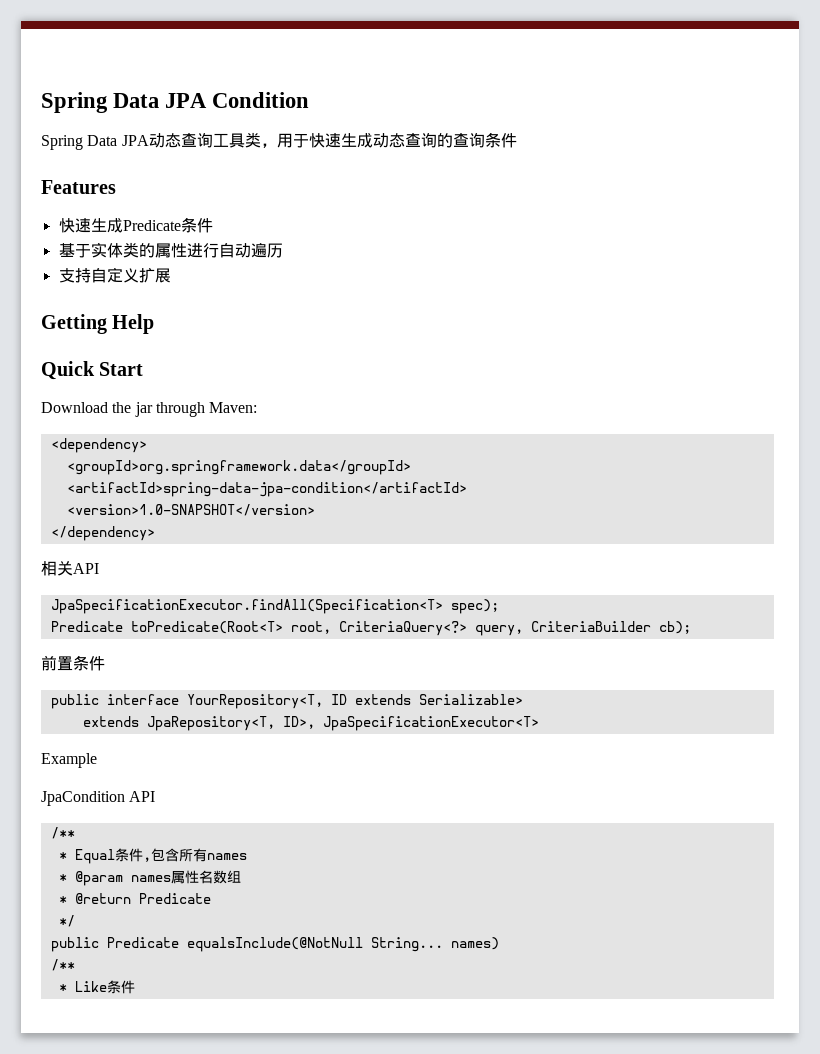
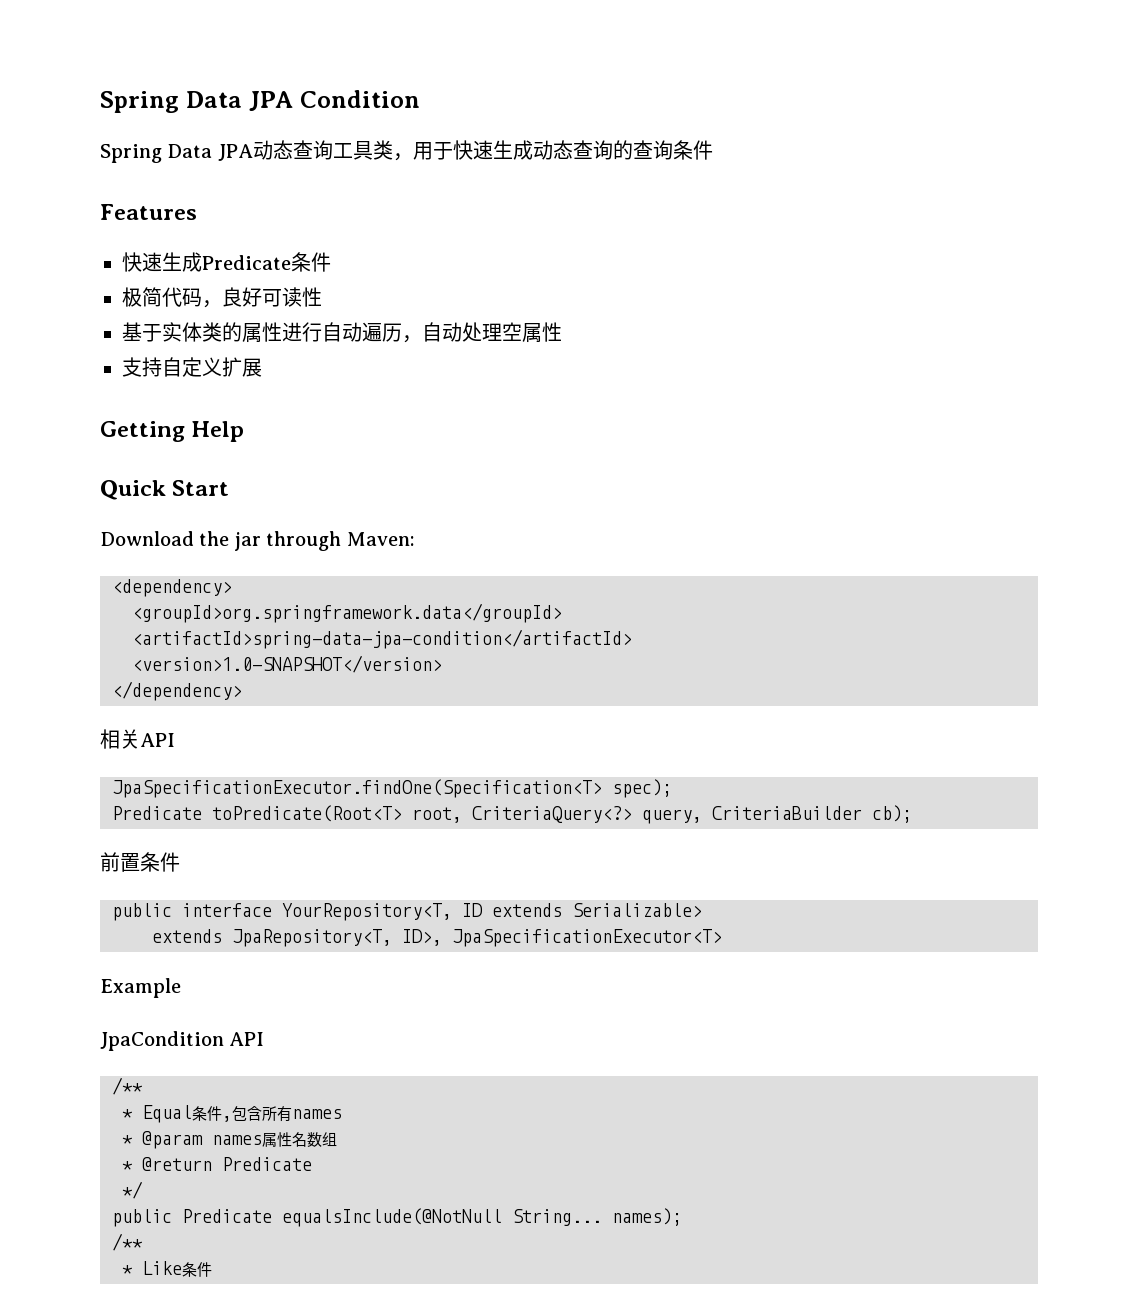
(213, 225) none -> [122,287,322,308] // 极简代码，良好可读性
(283, 250) none -> [402,322,562,343] ，自动处理空属性
[50,599,443,614] JpaSpecificationExecutor.findAll(Specification<T> -> [112,779,602,798] JpaSpecificationExecutor.findOne(Specification<T>
[450,937,499,950] names) -> [612,1208,682,1226] names);

